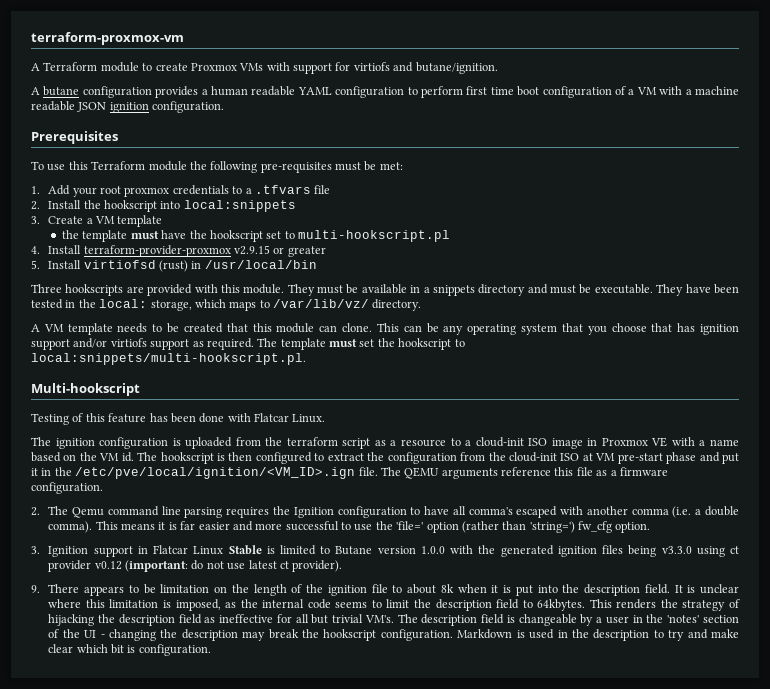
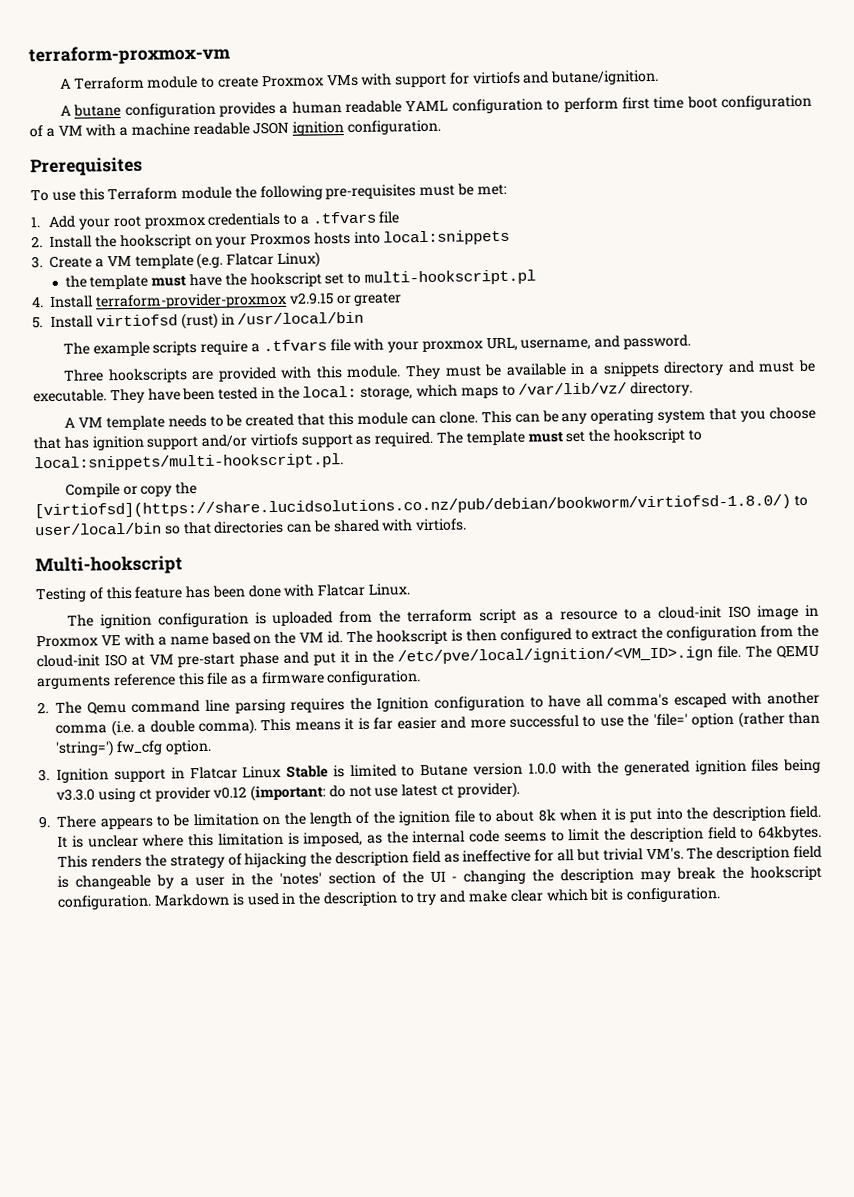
(158, 206) none -> [194,231,351,248] on your Proxmos hosts
(163, 221) none -> [196,251,320,270] (e.g. Flatcar Linux)
(317, 264) none -> [62,334,692,357] // The example scripts require a .tfvars file with your proxmox URL, username, and password.
(306, 359) none -> [64,482,198,498] [34,494,808,519] [34,518,468,536] // Compile or copy the [virtiofsd](https://share.lucidsolutions.co.nz/pub/debian/bookworm/virtiofsd-1.8.0/) to user/local/bin so that directories can be shared with virtiofs.

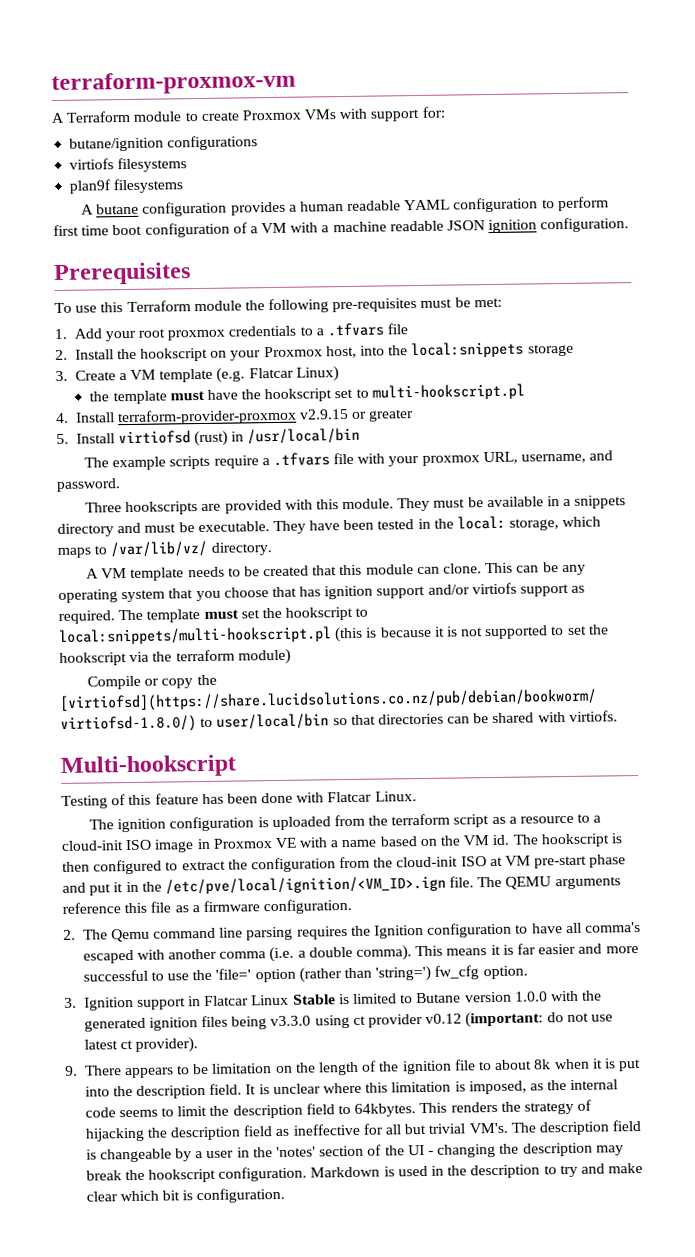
[449,69,660,86] for virtiofs and butane/ignition. -> [421,106,445,118] [69,135,259,152] [69,157,188,173] [69,178,184,194] for: // butane/ignition configurations // virtiofs filesystems // plan9f filesystems
[250,231,381,246] Proxmos hosts into -> [263,345,409,359] Proxmox host, into the
(511, 237) none -> [527,343,574,357] storage
[34,453,344,472] local:snippets/multi-hookscript.pl. -> [58,624,609,645] [59,648,291,666] local:snippets/multi-hookscript.pl (this is because it is not supported to set the hookscript via the terraform module)

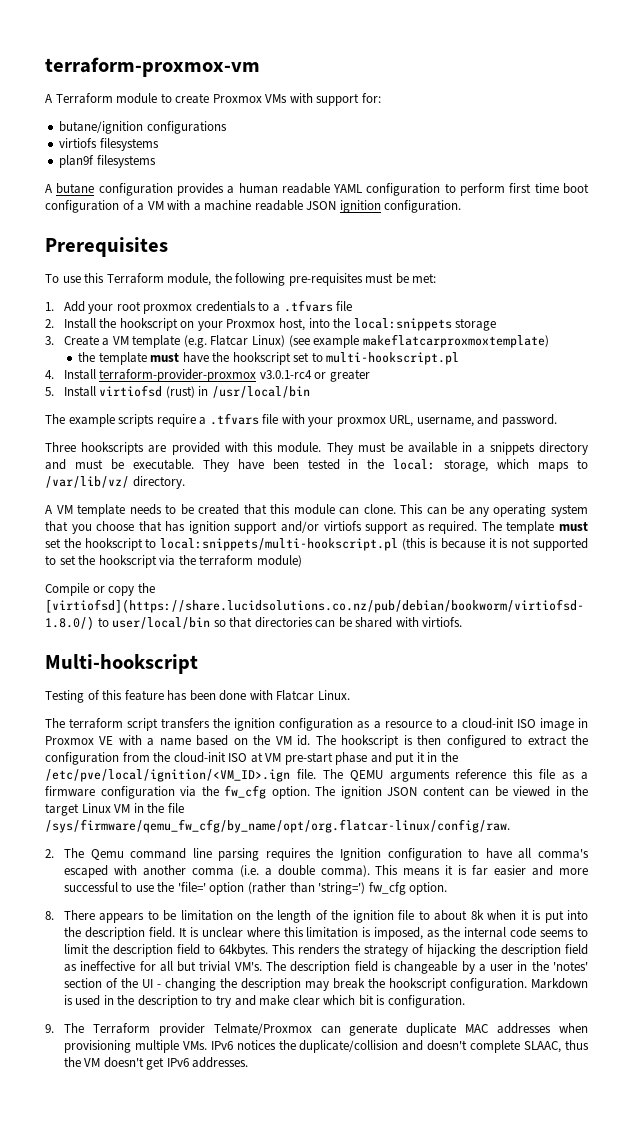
[193,300,242,312] module -> [167,273,212,286] module,
(339, 374) none -> [288,334,549,348] (see example makeflatcarproxmoxtemplate)
[299,408,350,420] v2.9.15 -> [259,370,312,379] v3.0.1-rc4
[117,813,490,833] ignition configuration is uploaded from the terraform script -> [69,718,354,731] terraform script transfers the ignition configuration
[263,898,353,915] configuration. -> [100,785,588,799] [45,803,184,816] [45,819,510,833] configuration via the fw_cfg option. The ignition JSON content can be viewed in the target Linux VM in the file /sys/firmware/qemu_fw_cfg/by_name/opt/org.flatcar-linux/config/raw.
[64,990,603,1011] [83,1011,613,1032] [83,1037,199,1053] [65,1065,78,1076] 3. Ignition support in Flatcar Linux Stable is limited to Butane version 1.0.0 with the generated ignition files being v3.3.0 using ct provider v0.12 (important: do not use latest ct provider). // 9. -> [45,911,54,920] 8.
(286, 1195) none -> [45,1023,589,1036] [63,1040,589,1053] [63,1057,249,1070] // 9. The Terraform provider Telmate/Proxmox can generate duplicate MAC addresses when provisioning multiple VMs. IPv6 notices the duplicate/collision and doesn't complete SLAAC, thus the VM doesn't get IPv6 addresses.

